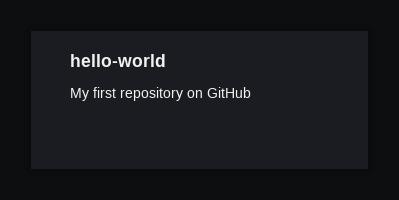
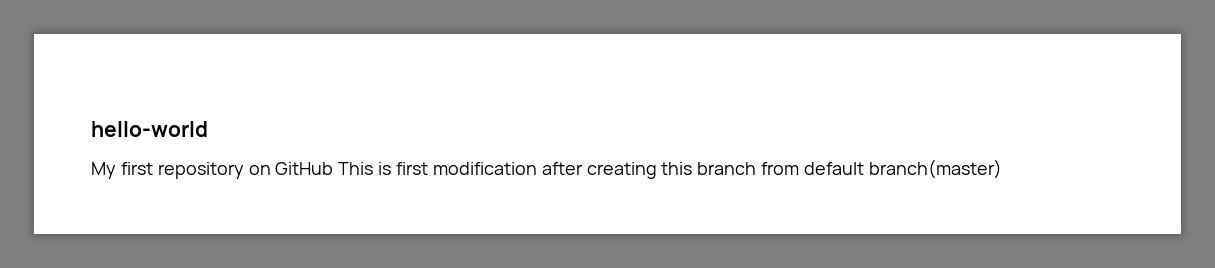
(251, 92) none -> [338,159,1002,179] This is first modification after creating this branch from default branch(master)

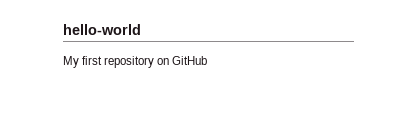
[338,159,1002,179] This is first modification after creating this branch from default branch(master) -> (208, 60) none

